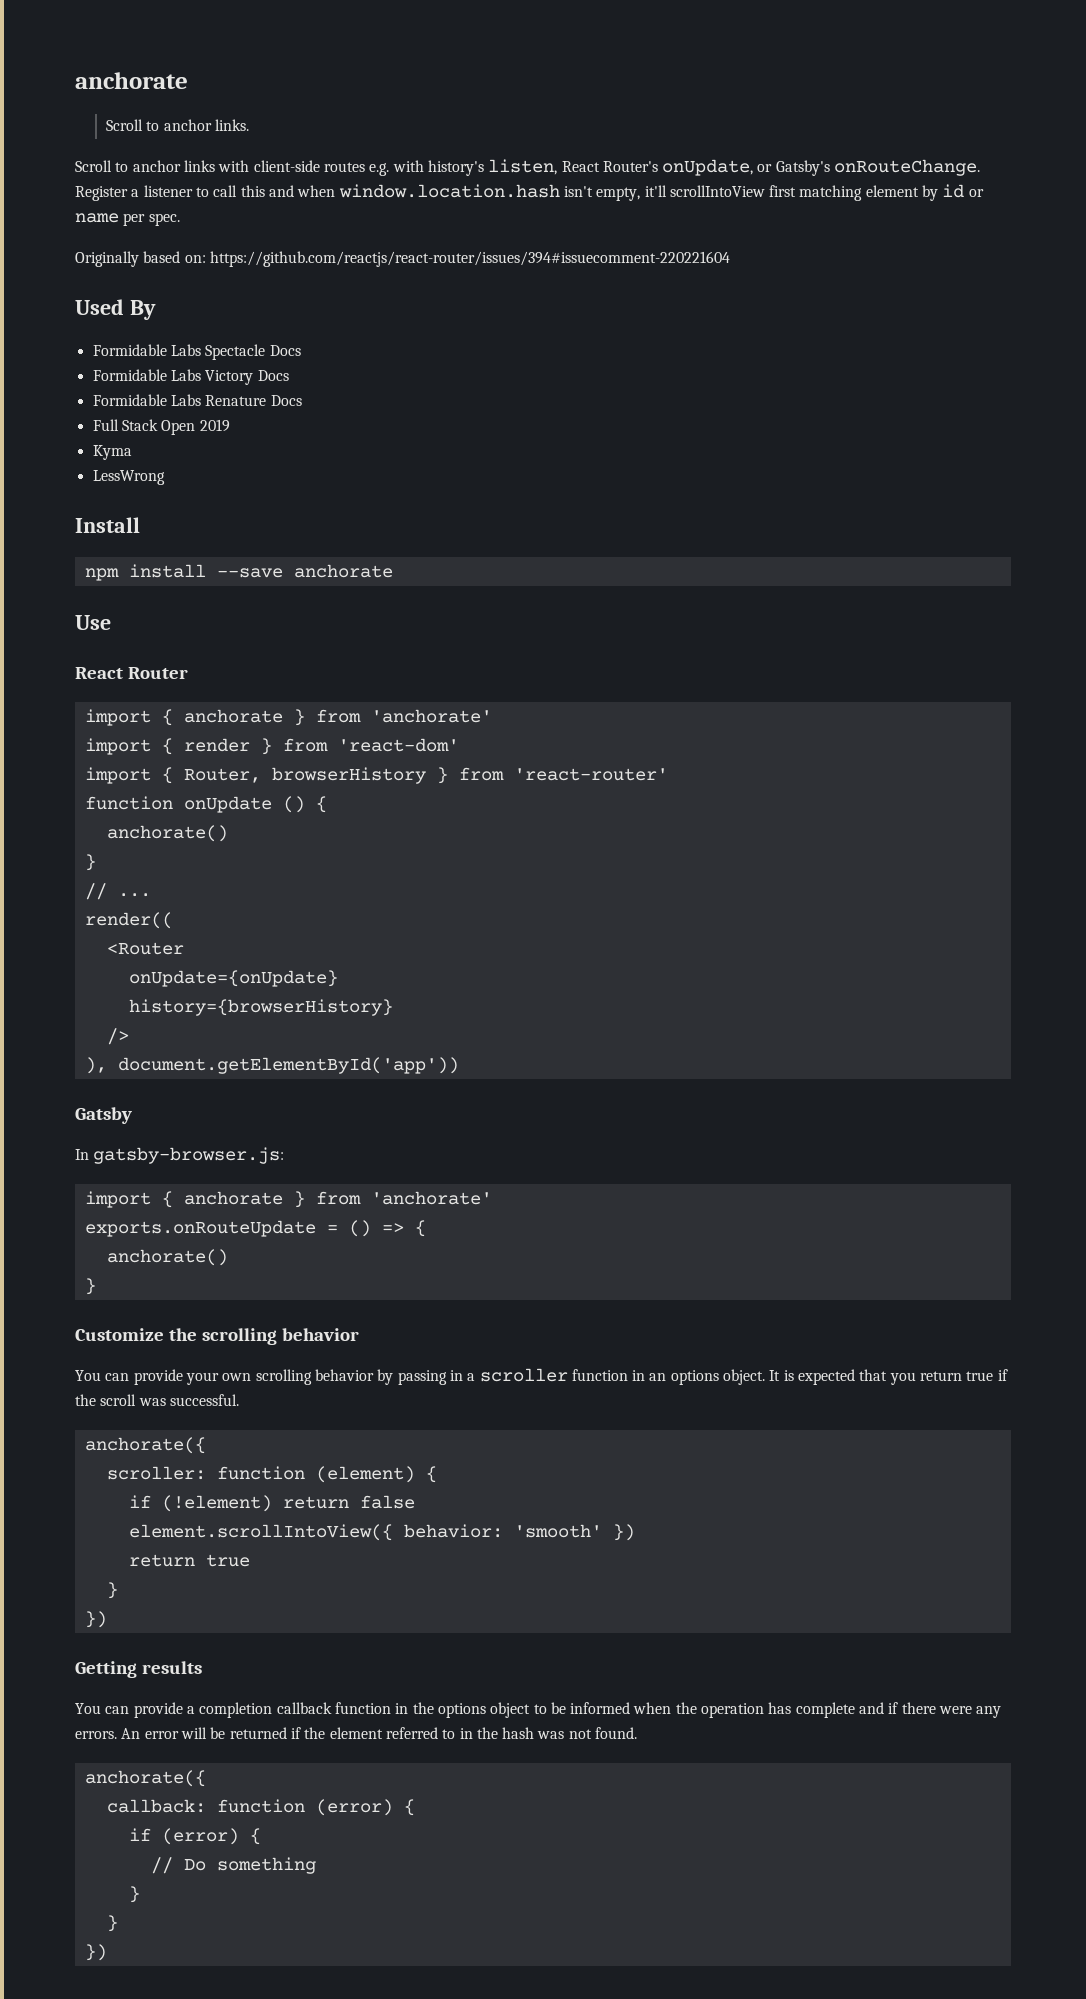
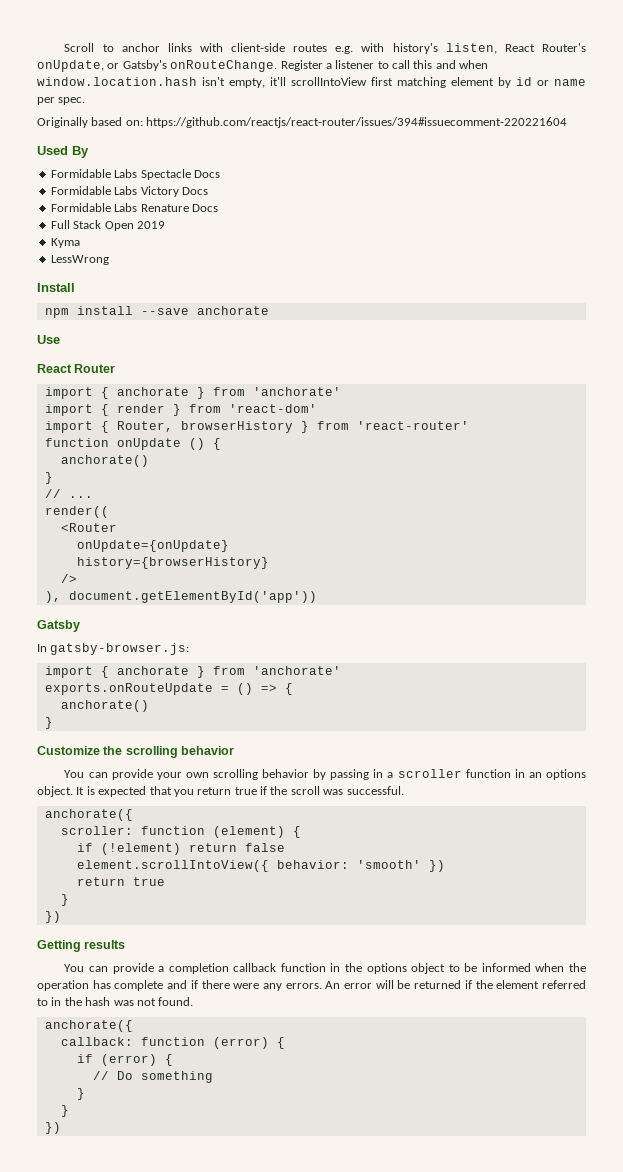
[75,72,188,89] [105,119,249,131] anchorate // Scroll to anchor links. // -> (64, 47) none

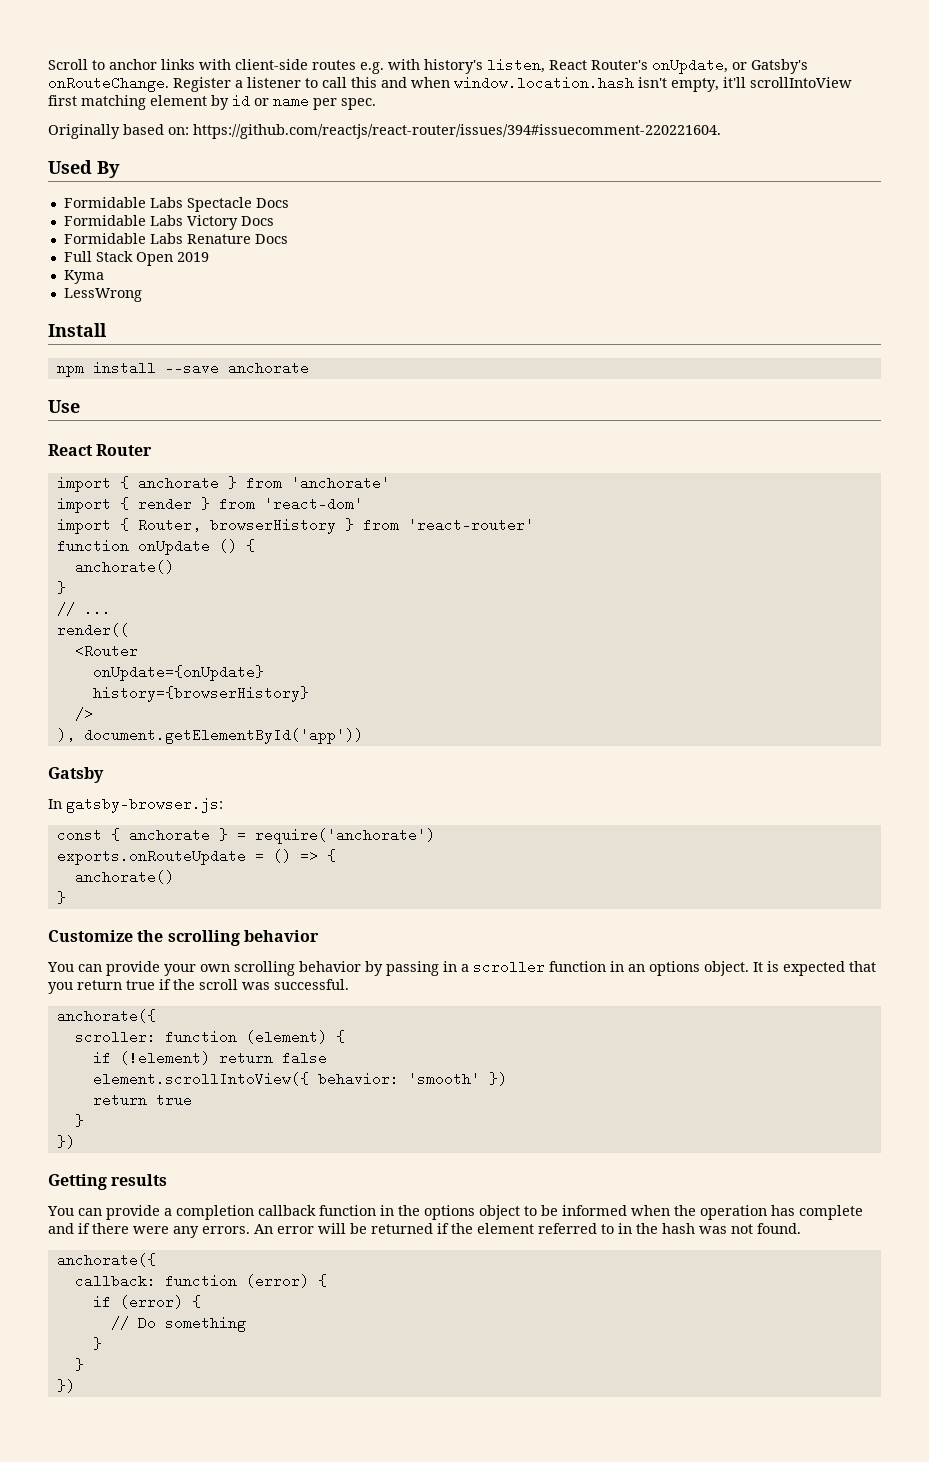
[146,117,568,128] https://github.com/reactjs/react-router/issues/394#issuecomment-220221604 -> [193,124,721,139] https://github.com/reactjs/react-router/issues/394#issuecomment-220221604.
[44,666,341,678] import { anchorate } from 'anchorate' -> [56,828,435,844] const { anchorate } = require('anchorate')

